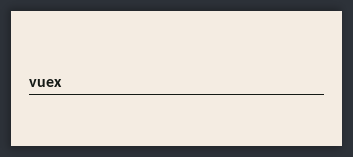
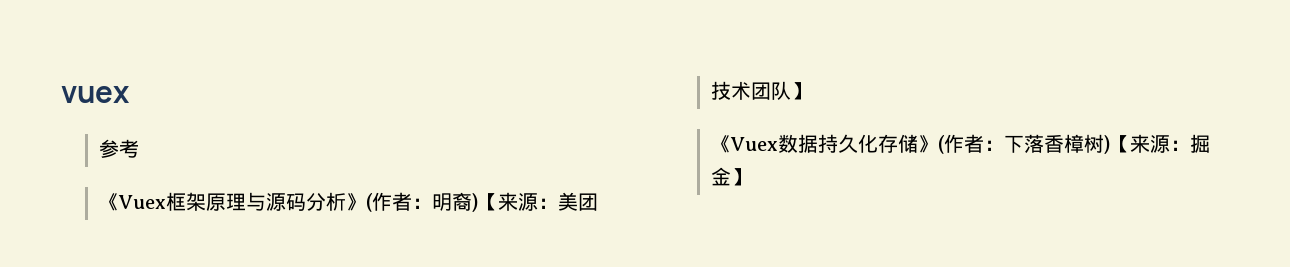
(62, 83) none -> [98,139,139,158] [98,192,598,212] [710,81,811,100] [710,134,1210,154] [710,167,751,186] // 参考 // 《Vuex框架原理与源码分析》(作者：明裔)【来源：美团技术团队】 // 《Vuex数据持久化存储》(作者：下落香樟树)【来源：掘金】

